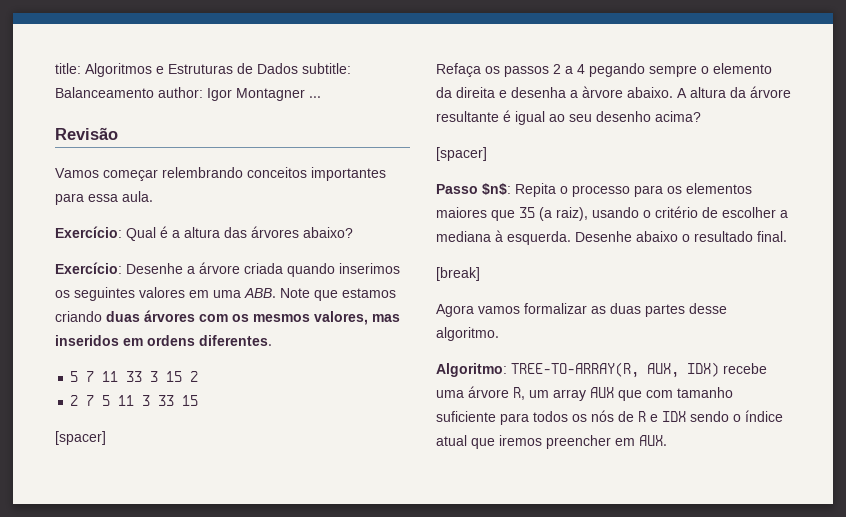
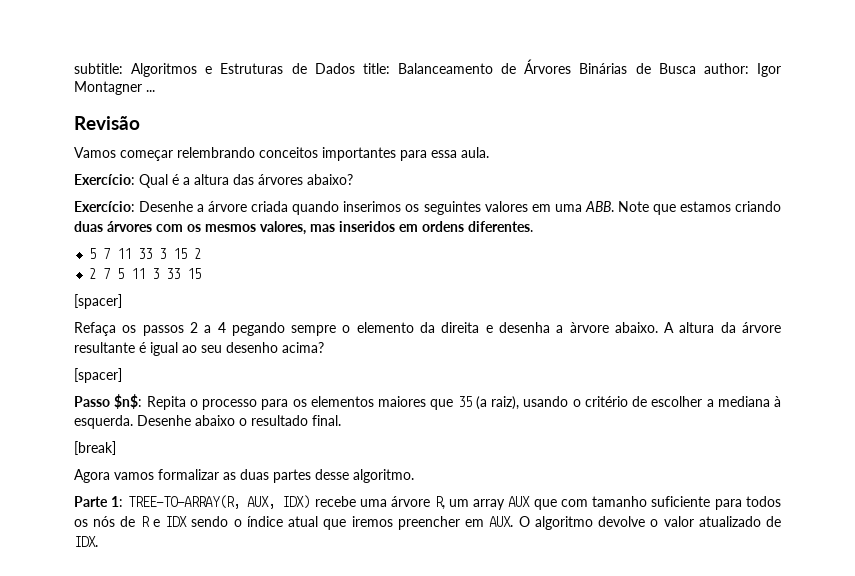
[55,63,81,74] title: -> [74,63,123,74] subtitle:
[302,63,351,74] [55,87,154,98] subtitle: Balanceamento -> [362,59,696,74] title: Balanceamento de Árvores Binárias de Busca
[436,363,507,377] Algoritmo: -> [74,496,124,507] Parte 1:
(667, 440) none -> [518,516,781,530] [74,536,98,547] O algoritmo devolve o valor atualizado de IDX.

